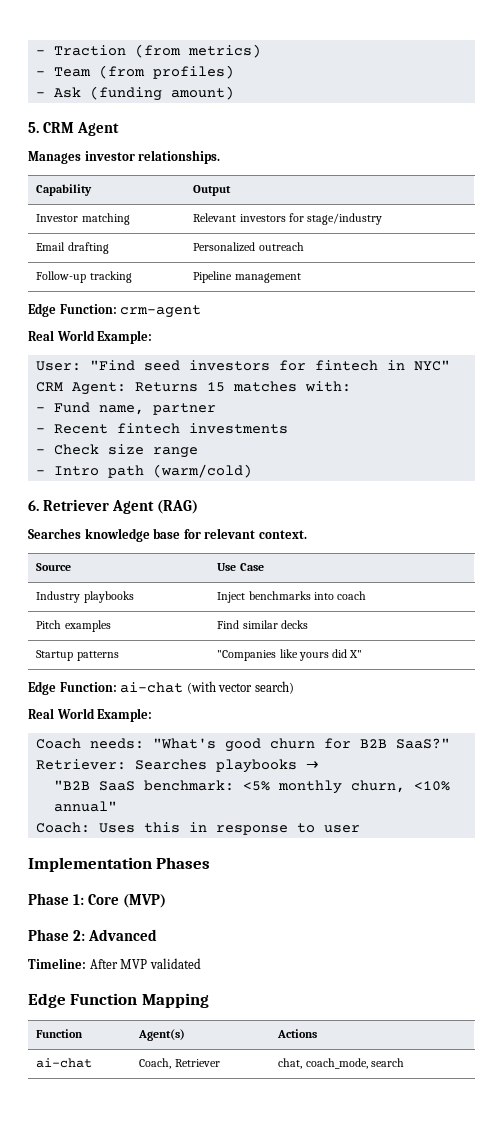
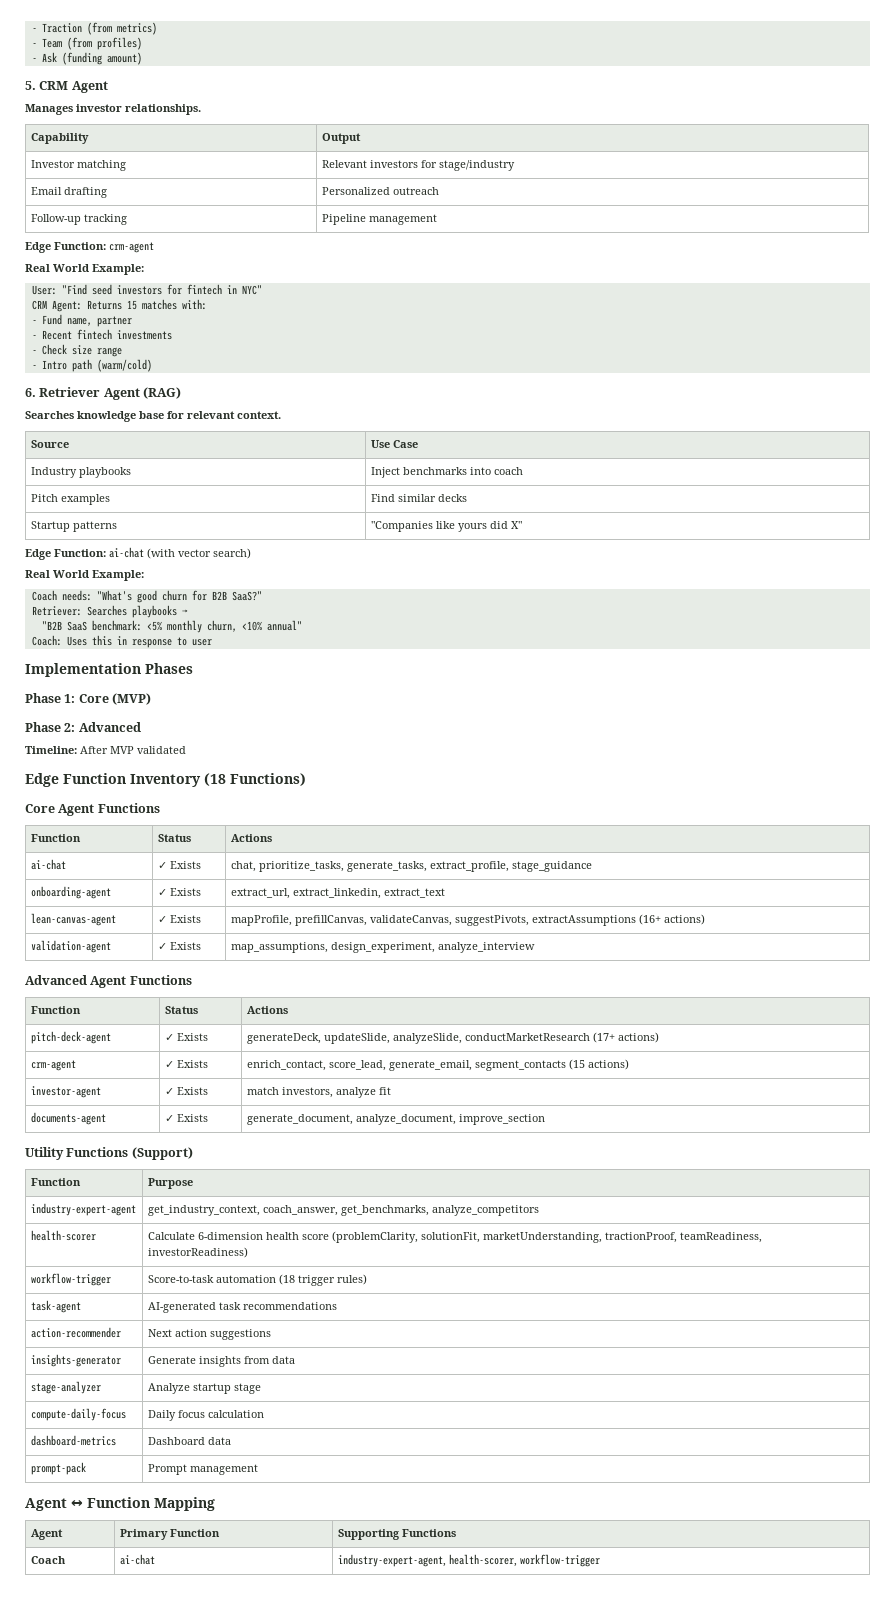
[141,993,209,1008] [36,1029,84,1038] [138,1029,186,1041] Mapping // Function | Agent(s) -> [130,773,306,787] [25,803,160,816] [30,834,81,842] [157,834,191,842] Inventory (18 Functions) // Core Agent Functions // Function | Status
[139,1058,220,1069] Coach, Retriever -> [157,861,201,869] ✓ Exists
[305,1058,404,1069] coach_mode, search -> [258,861,592,872] [30,886,111,899] [157,888,201,896] [230,888,445,899] [30,913,116,926] [157,915,201,923] [230,914,705,926] [30,940,111,953] [157,942,201,950] [230,942,535,953] [25,975,192,988] [30,1006,81,1014] [164,1006,198,1014] [246,1006,288,1014] [30,1031,111,1044] [164,1033,208,1041] [246,1032,659,1044] [30,1060,76,1071] [164,1060,208,1068] [246,1059,629,1071] [30,1086,101,1098] [164,1087,208,1095] [246,1087,391,1098] [30,1112,106,1125] [164,1114,208,1122] [246,1114,545,1125] [25,1147,193,1160] [30,1178,81,1186] [147,1178,193,1189] [30,1203,136,1216] [147,1205,539,1216] [30,1230,96,1241] [147,1231,762,1243] [147,1247,248,1258] [30,1273,111,1286] [147,1274,367,1286] [30,1300,81,1313] [147,1302,337,1313] [30,1327,121,1338] [147,1329,271,1340] [30,1354,121,1367] [147,1356,295,1367] [30,1381,101,1394] [147,1383,261,1394] [30,1408,126,1421] [147,1410,264,1421] [30,1435,116,1446] [147,1437,231,1445] [30,1462,86,1475] [147,1464,258,1475] [25,1497,215,1511] [30,1529,63,1540] [119,1529,220,1540] [337,1529,456,1540] [30,1556,66,1564] [119,1554,155,1565] [337,1554,600,1567] prioritize_tasks, generate_tasks, extract_profile, stage_guidance // onboarding-agent | ✓ Exists | extract_url, extract_linkedin, extract_text // lean-canvas-agent | ✓ Exists | mapProfile, prefillCanvas, validateCanvas, suggestPivots, extractAssumptions (16+ actions) // validation-agent | ✓ Exists | map_assumptions, design_experiment, analyze_interview // Advanced Agent Functions // Function | Status | Actions // pitch-deck-agent | ✓ Exists | generateDeck, updateSlide, analyzeSlide, conductMarketResearch (17+ actions) // crm-agent | ✓ Exists | enrich_contact, score_lead, generate_email, segment_contacts (15 actions) // investor-agent | ✓ Exists | match investors, analyze fit // documents-agent | ✓ Exists | generate_document, analyze_document, improve_section // Utility Functions (Support) // Function | Purpose // industry-expert-agent | get_industry_context, coach_answer, get_benchmarks, analyze_competitors // health-scorer | Calculate 6-dimension health score (problemClarity, solutionFit, marketUnderstanding, tractionProof, teamReadiness, investorReadiness) // workflow-trigger | Score-to-task automation (18 trigger rules) // task-agent | AI-generated task recommendations // action-recommender | Next action suggestions // insights-generator | Generate insights from data // stage-analyzer | Analyze startup stage // compute-daily-focus | Daily focus calculation // dashboard-metrics | Dashboard data // prompt-pack | Prompt management // Agent ↔ Function Mapping // Agent | Primary Function | Supporting Functions // Coach | ai-chat | industry-expert-agent, health-scorer, workflow-trigger

